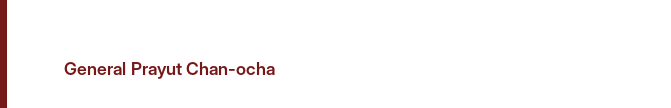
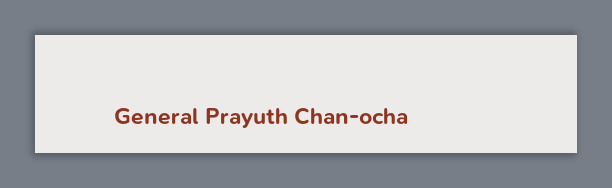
[130,62,182,79] Prayut -> [205,108,289,128] Prayuth

